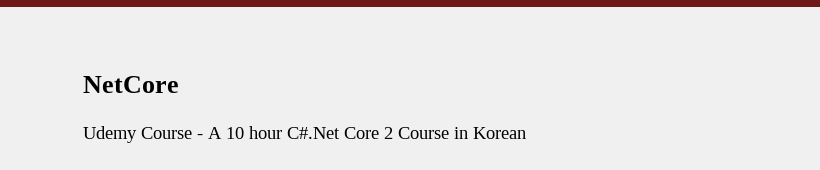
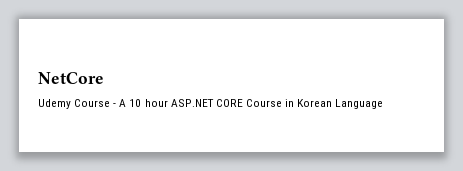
[287,127,393,139] C#.Net Core 2 -> [170,99,243,107] ASP.NET CORE
(526, 133) none -> [335,99,384,109] Language

